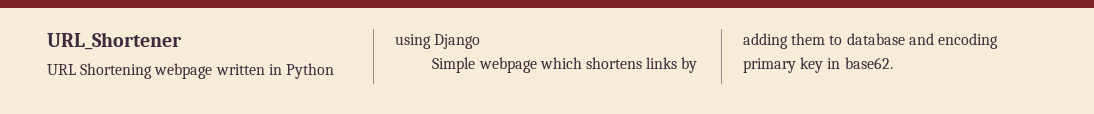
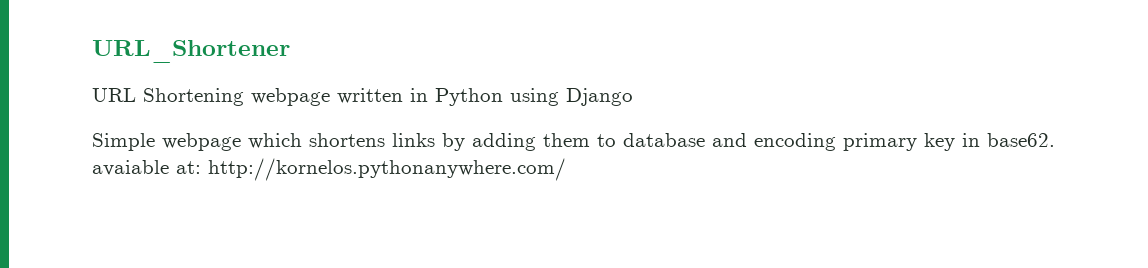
(893, 63) none -> [92,158,566,181] avaiable at: http://kornelos.pythonanywhere.com/

